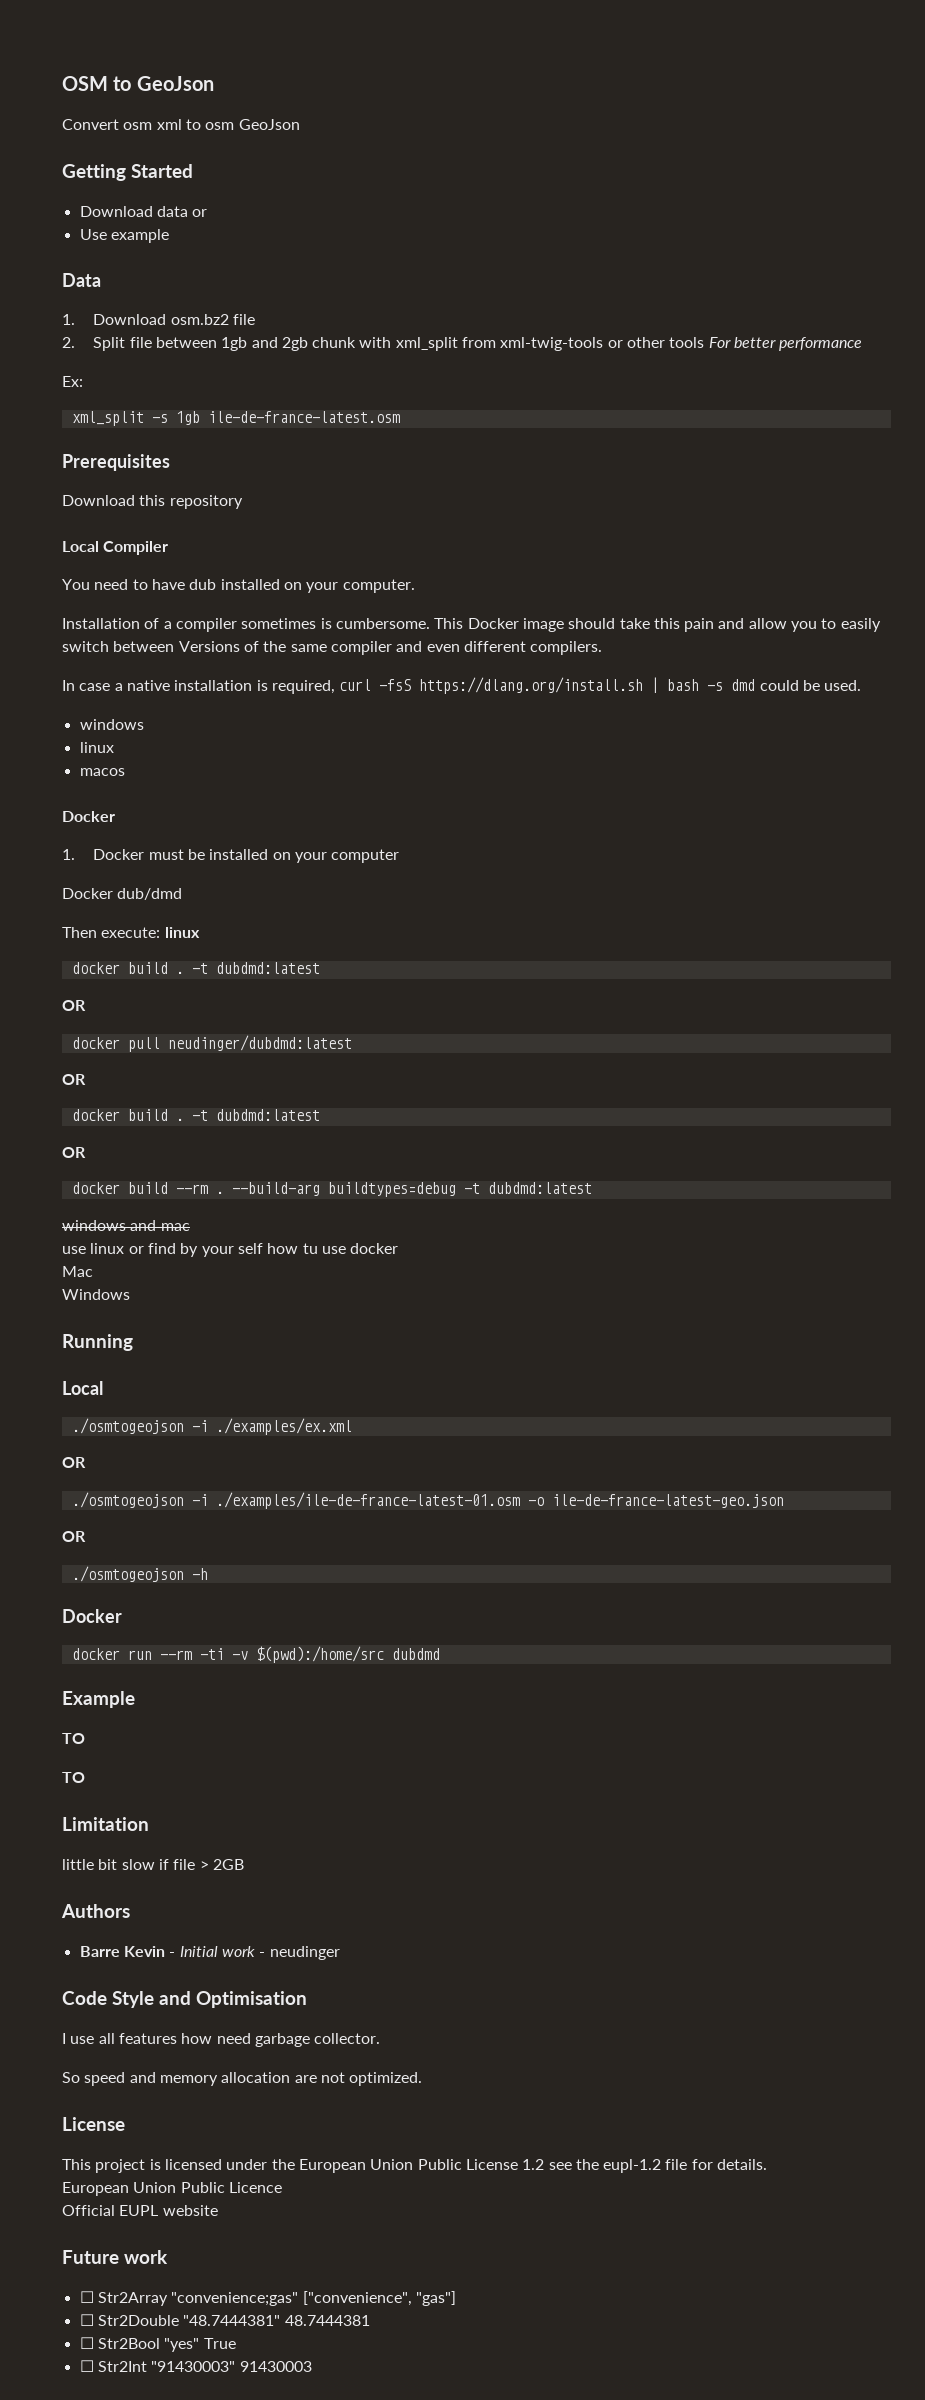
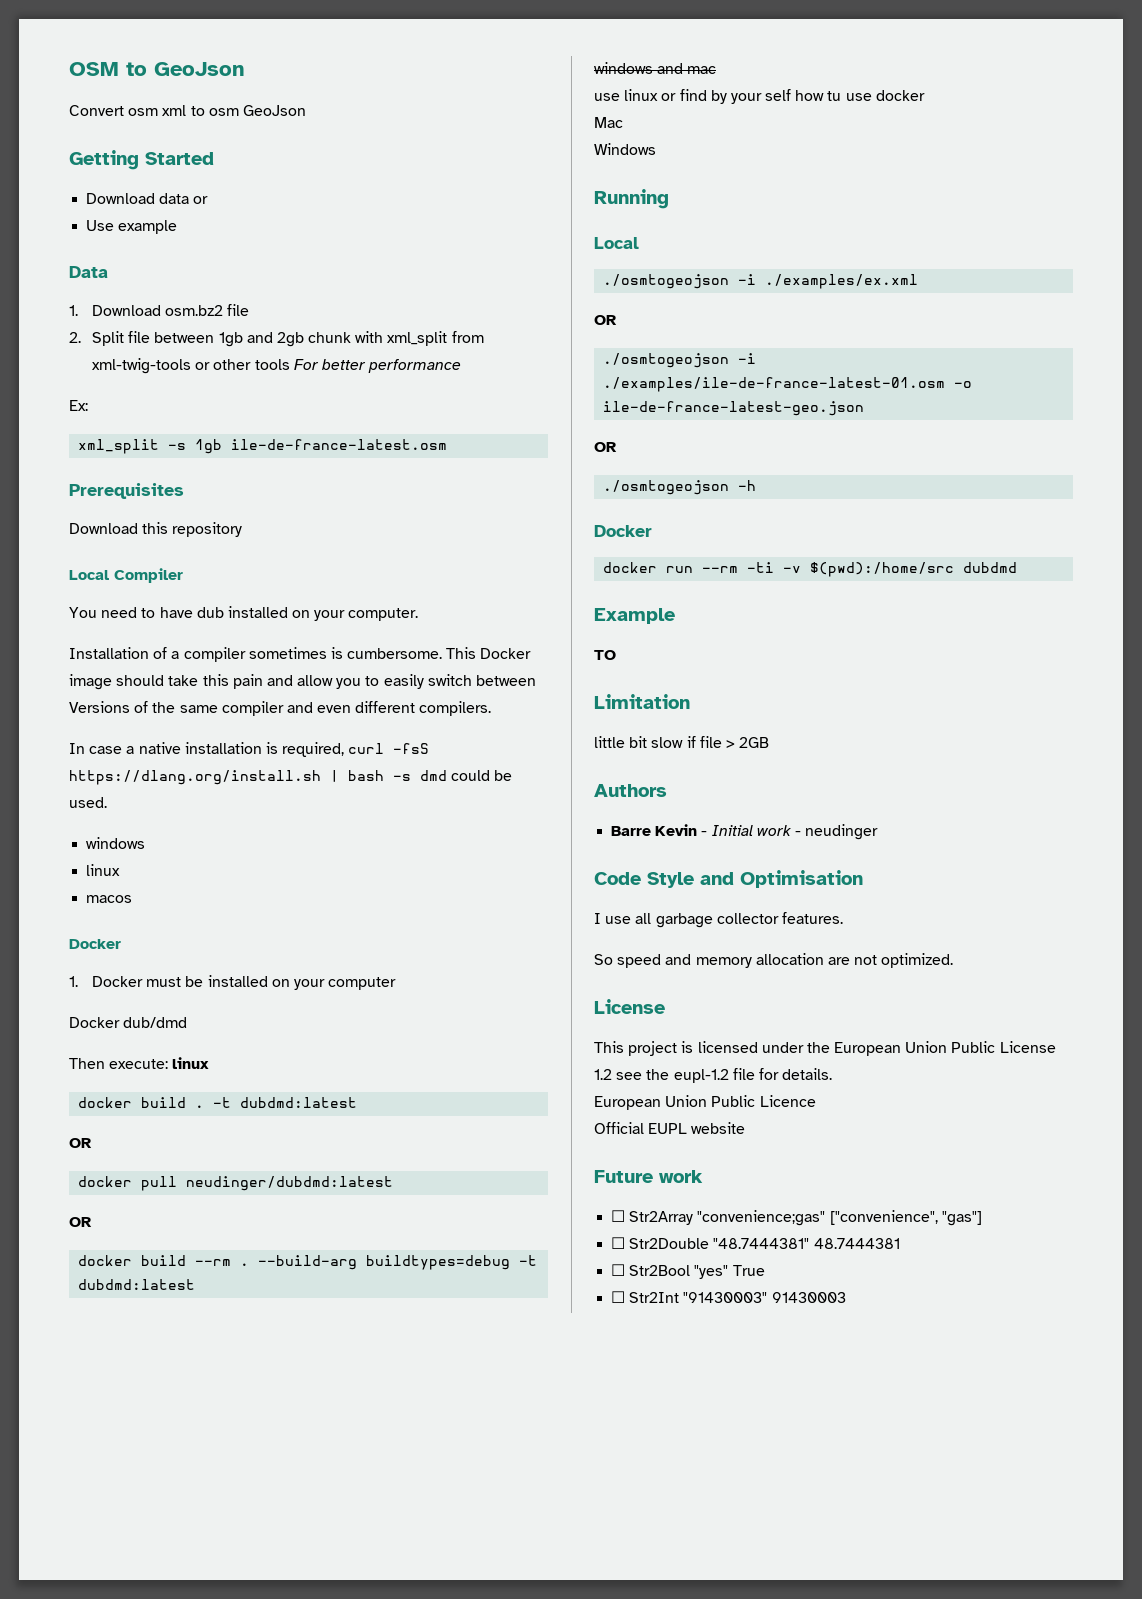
[71,1109,320,1121] [62,1147,86,1158] // docker build . -t dubdmd:latest // OR -> (92, 1222) none
[62,1772,85,1783] // TO -> (616, 655) none
[118,2033,381,2047] features how need garbage collector. -> [655,912,843,928] garbage collector features.

